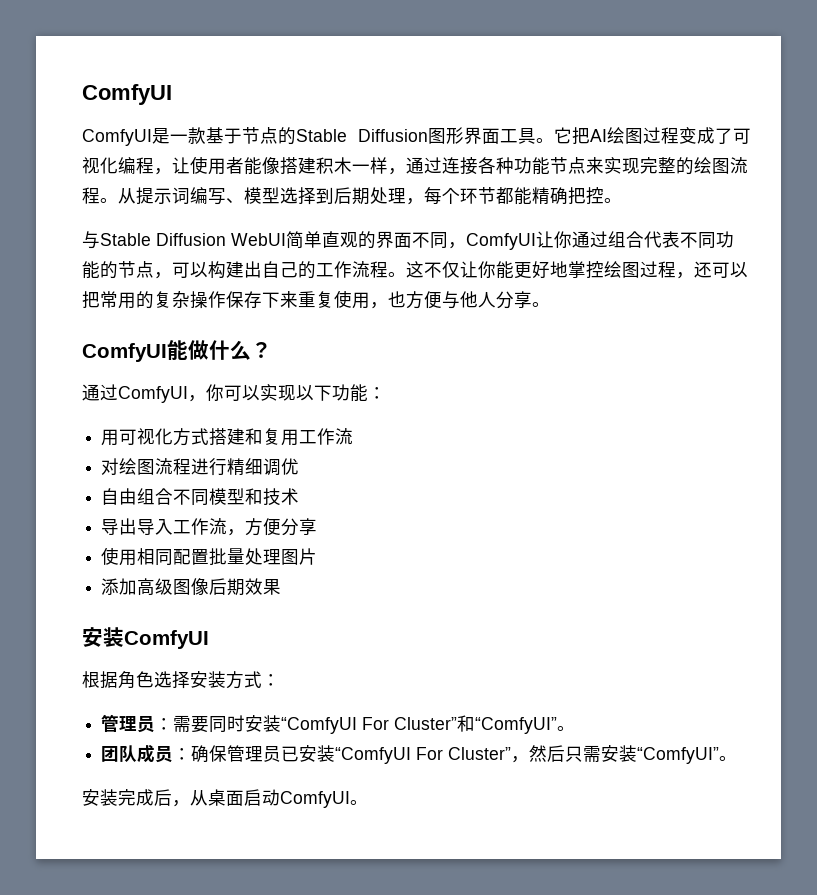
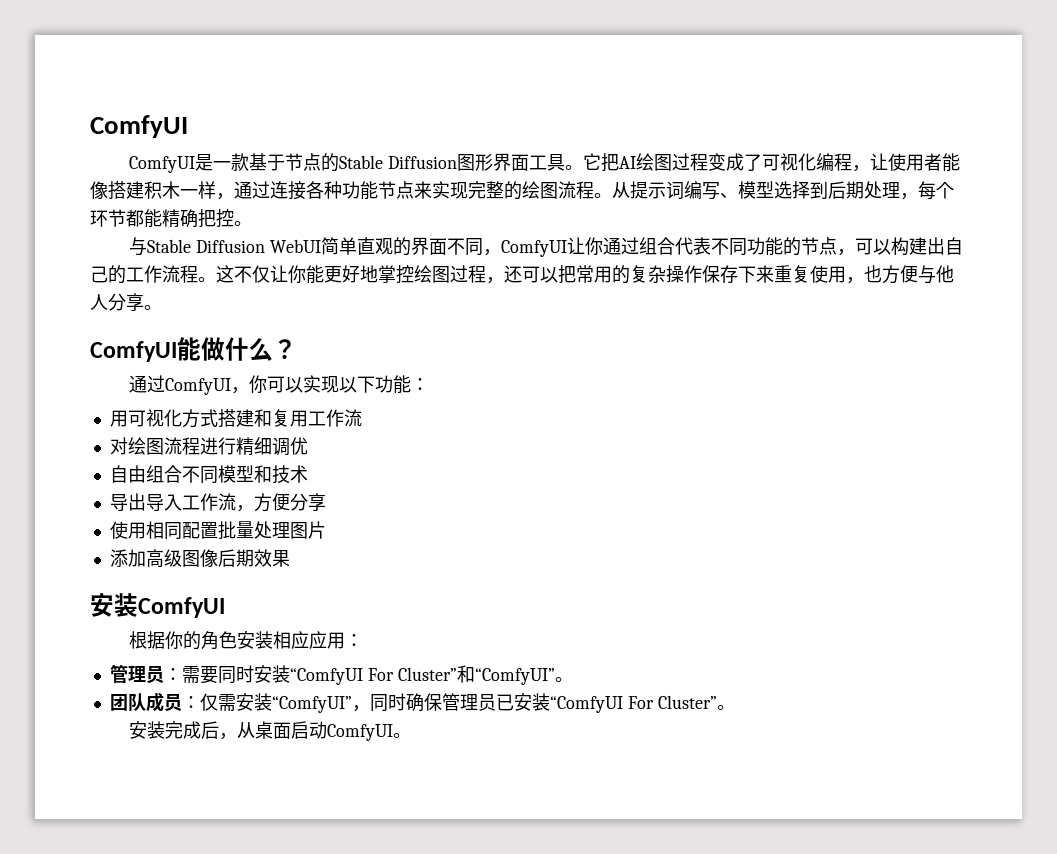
[118,671,262,689] 角色选择安装方式 -> [164,631,345,650] 你的角色安装相应应用
(192, 754) none -> [199,693,406,713] 仅需安装“ComfyUI”，同时
[511,745,720,764] ，然后只需安装“ComfyUI” -> (717, 702) none

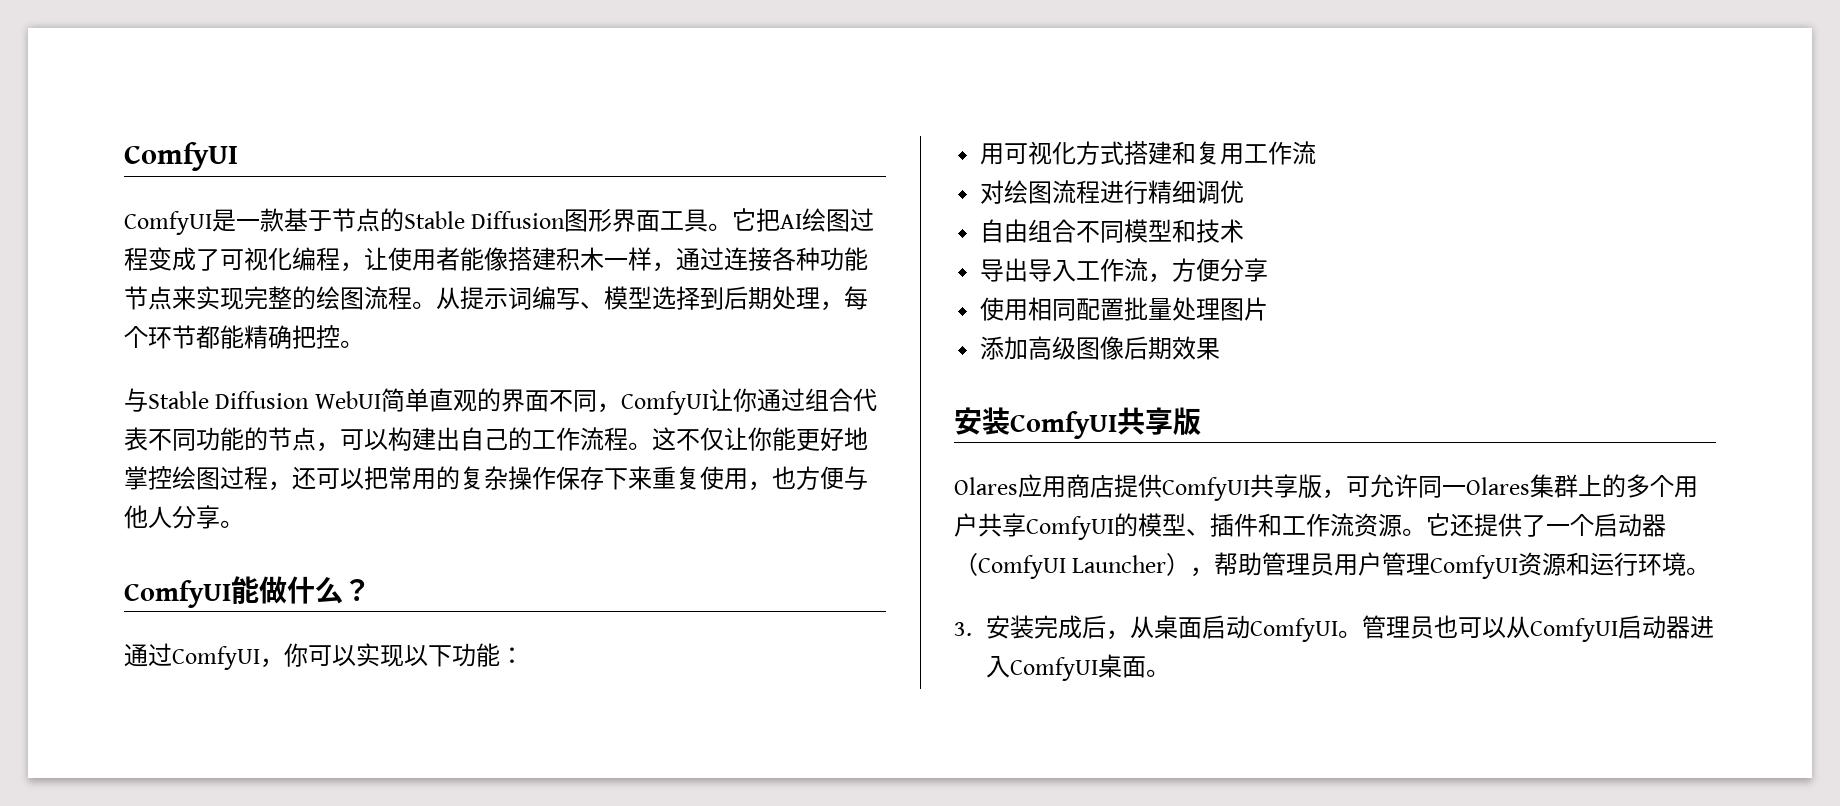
[128,631,363,650] [109,664,573,685] [109,692,735,713] // 根据你的角色安装相应应用： // 管理员：需要同时安装“ComfyUI For Cluster”和“ComfyUI”。 // 团队成员：仅需安装“ComfyUI”，同时确保管理员已安装“ComfyUI For Cluster”。 // -> [1117,407,1201,435] [954,474,1698,501] [954,513,1666,540] [954,552,1711,579] [954,622,972,636] 共享版 // Olares应用商店提供ComfyUI共享版，可允许同一Olares集群上的多个用户共享ComfyUI的模型、插件和工作流资源。它还提供了一个启动器（ComfyUI Launcher），帮助管理员用户管理ComfyUI资源和运行环境。 // 3.
(411, 735) none -> [1362,615,1715,642] [986,654,1171,681] 管理员也可以从ComfyUI启动器进入ComfyUI桌面。

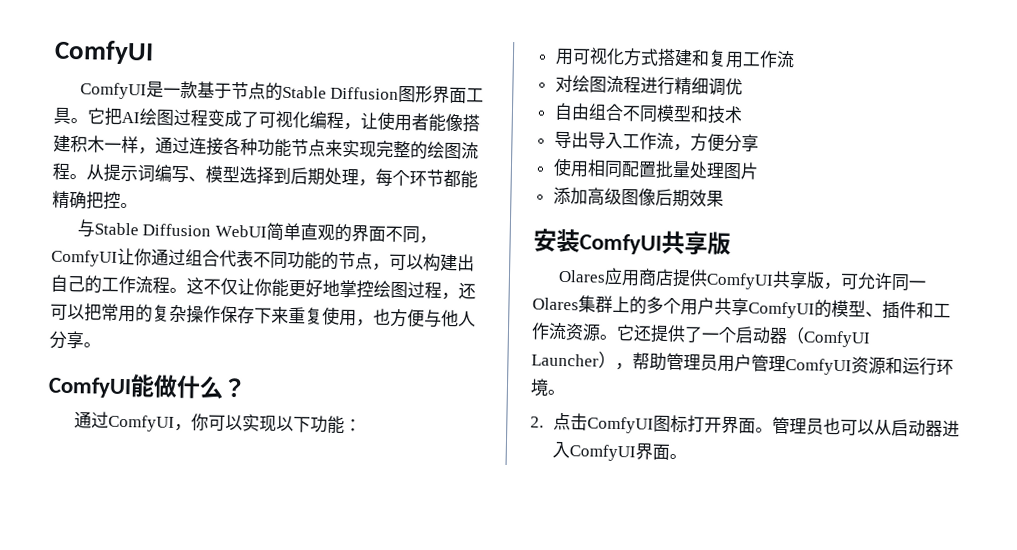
[954,615,1339,642] 3.安装完成后，从桌面启动ComfyUI -> [530,412,757,434] 2.点击ComfyUI图标打开界面
[1530,618,1619,642] ComfyUI -> (893, 427) none
[1098,654,1123,678] 桌 -> [635,442,654,460] 界

